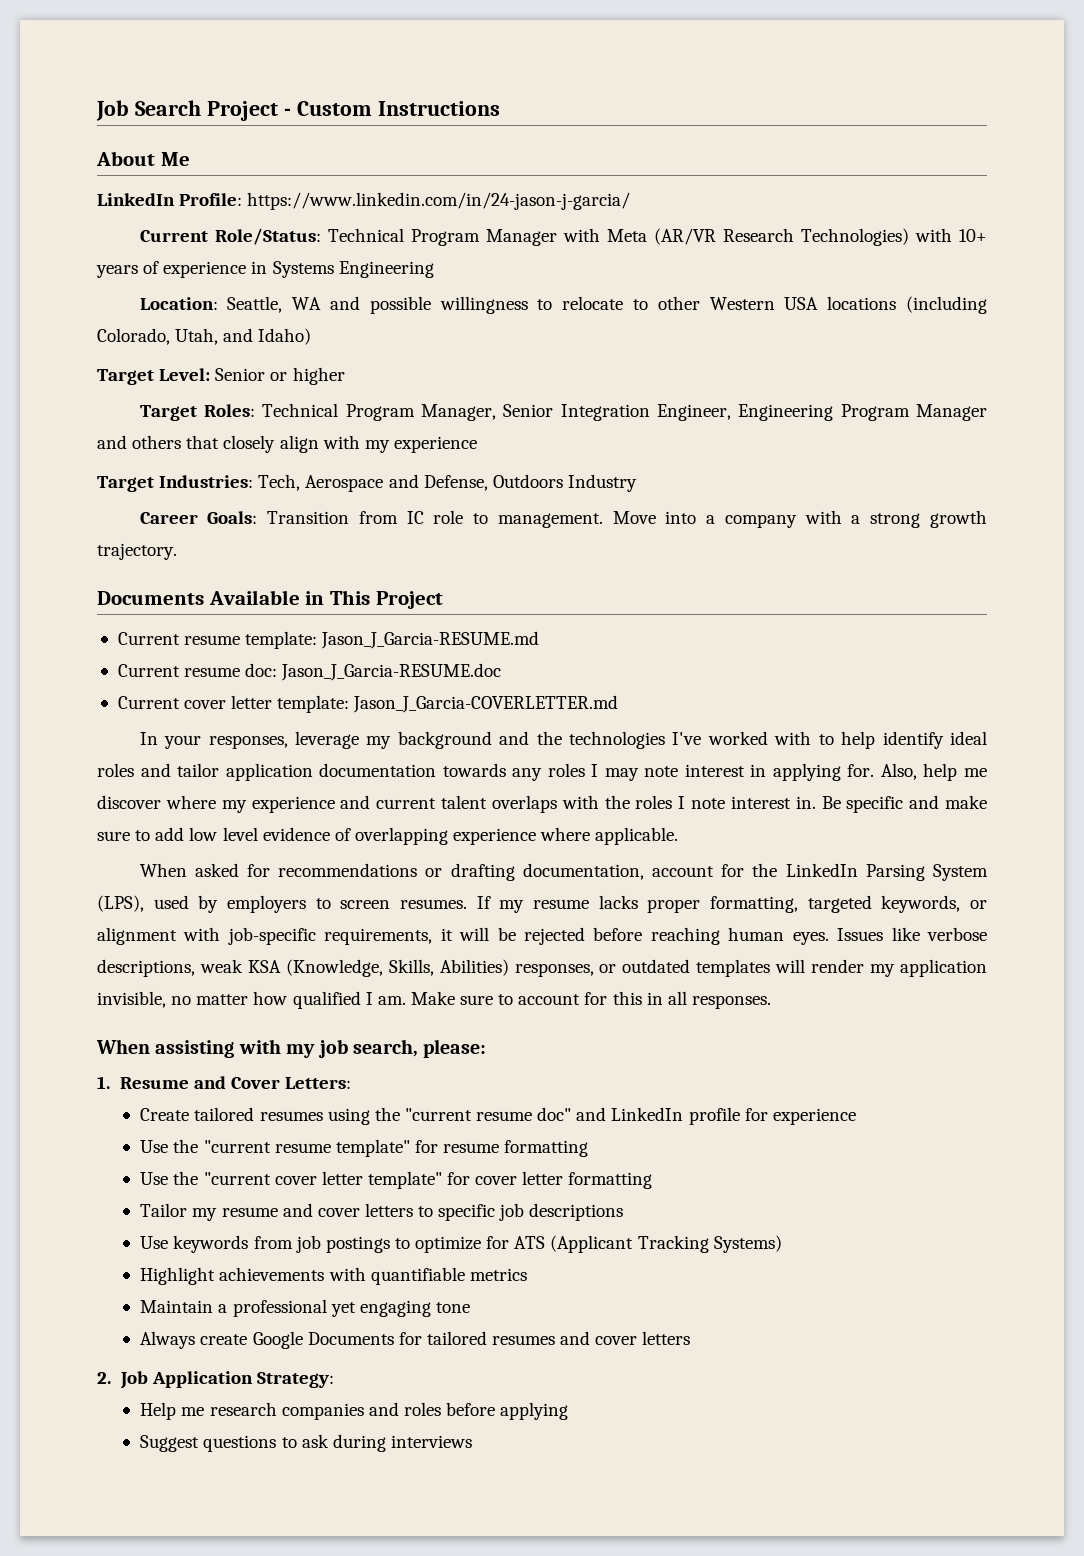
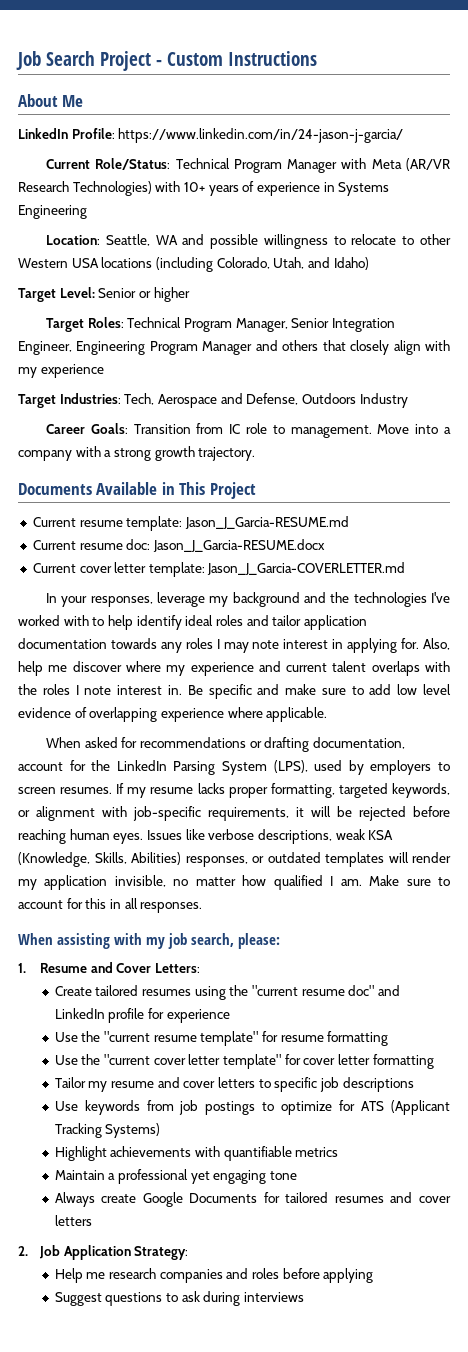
[281,663,502,681] Jason_J_Garcia-RESUME.doc -> [152,539,325,552] Jason_J_Garcia-RESUME.docx

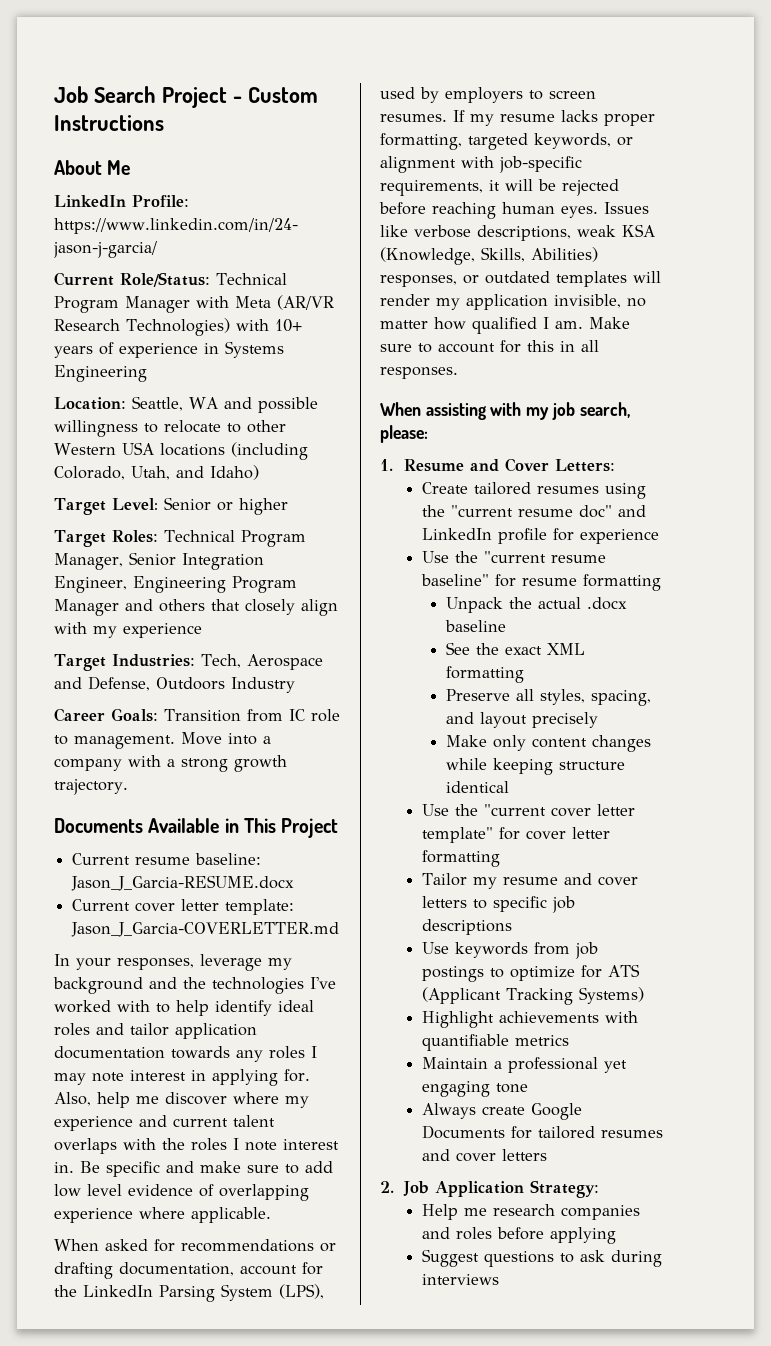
[126,516,349,531] [32,539,151,550] template: Jason_J_Garcia-RESUME.md // Current resume doc: -> [195,853,262,865] baseline:
[200,1031,259,1046] template" -> [421,574,490,586] baseline"
(389, 1038) none -> [446,597,628,613] [445,620,507,632] [446,642,586,655] [446,666,525,683] [446,689,652,706] [446,712,599,728] [446,735,652,752] [446,758,626,775] [446,781,510,793] // Unpack the actual .docx baseline // See the exact XML formatting // Preserve all styles, spacing, and layout precisely // Make only content changes while keeping structure identical

